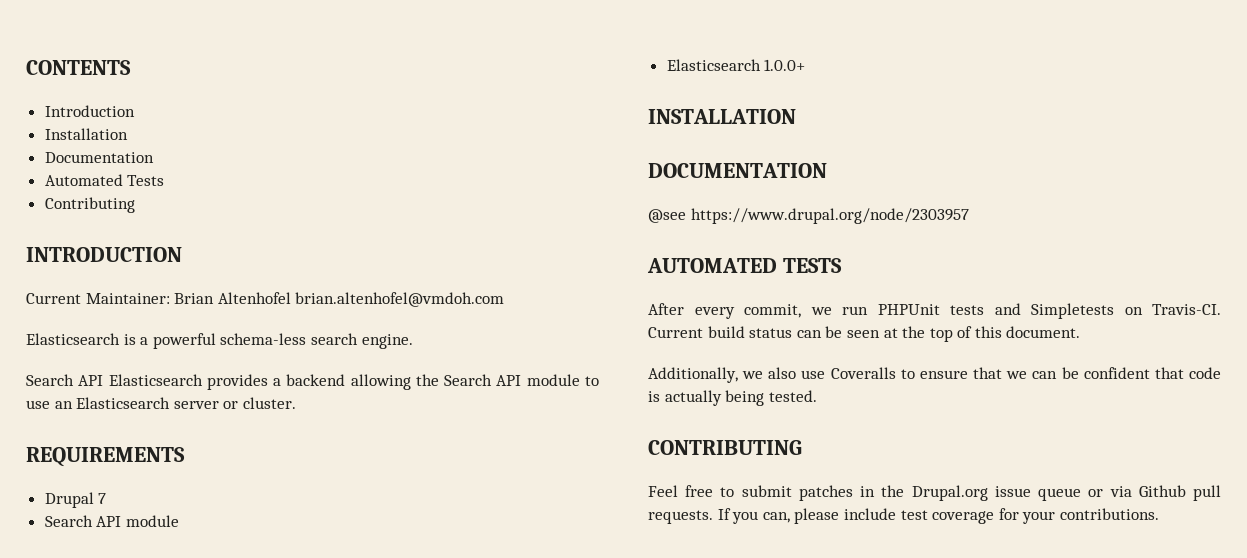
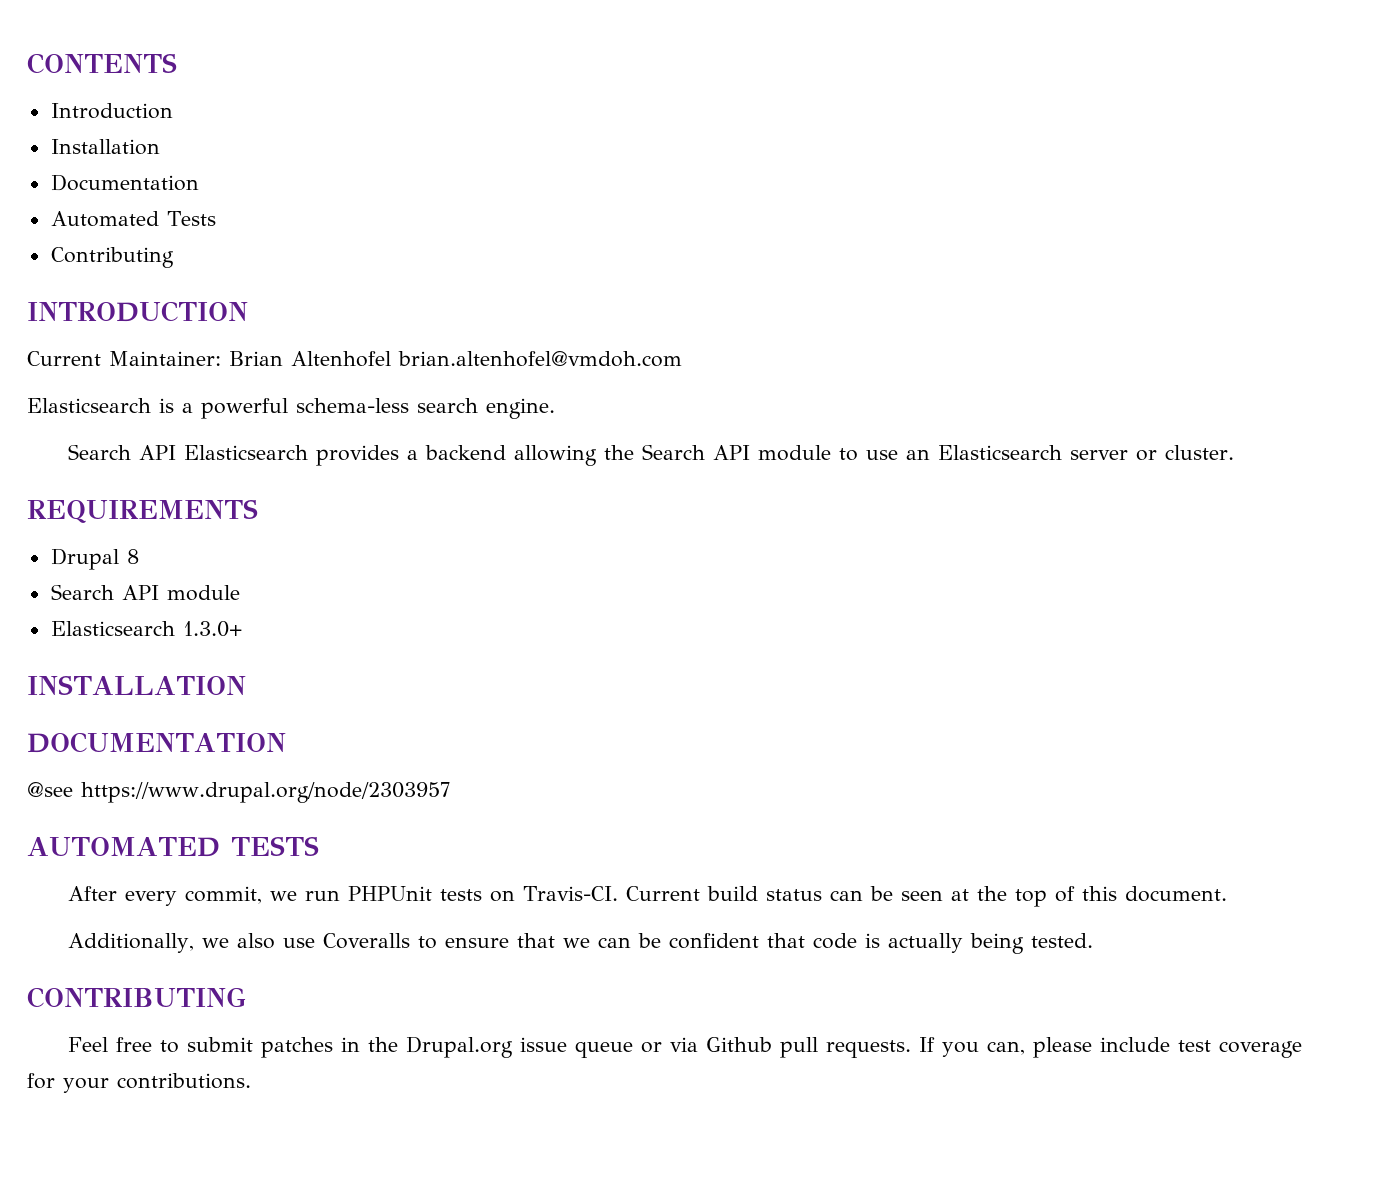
[98,493,107,504] 7 -> [126,549,139,564] 8
[764,59,806,71] 1.0.0+ -> [182,621,242,637] 1.3.0+
[994,303,1114,319] and Simpletests -> (483, 895) none

